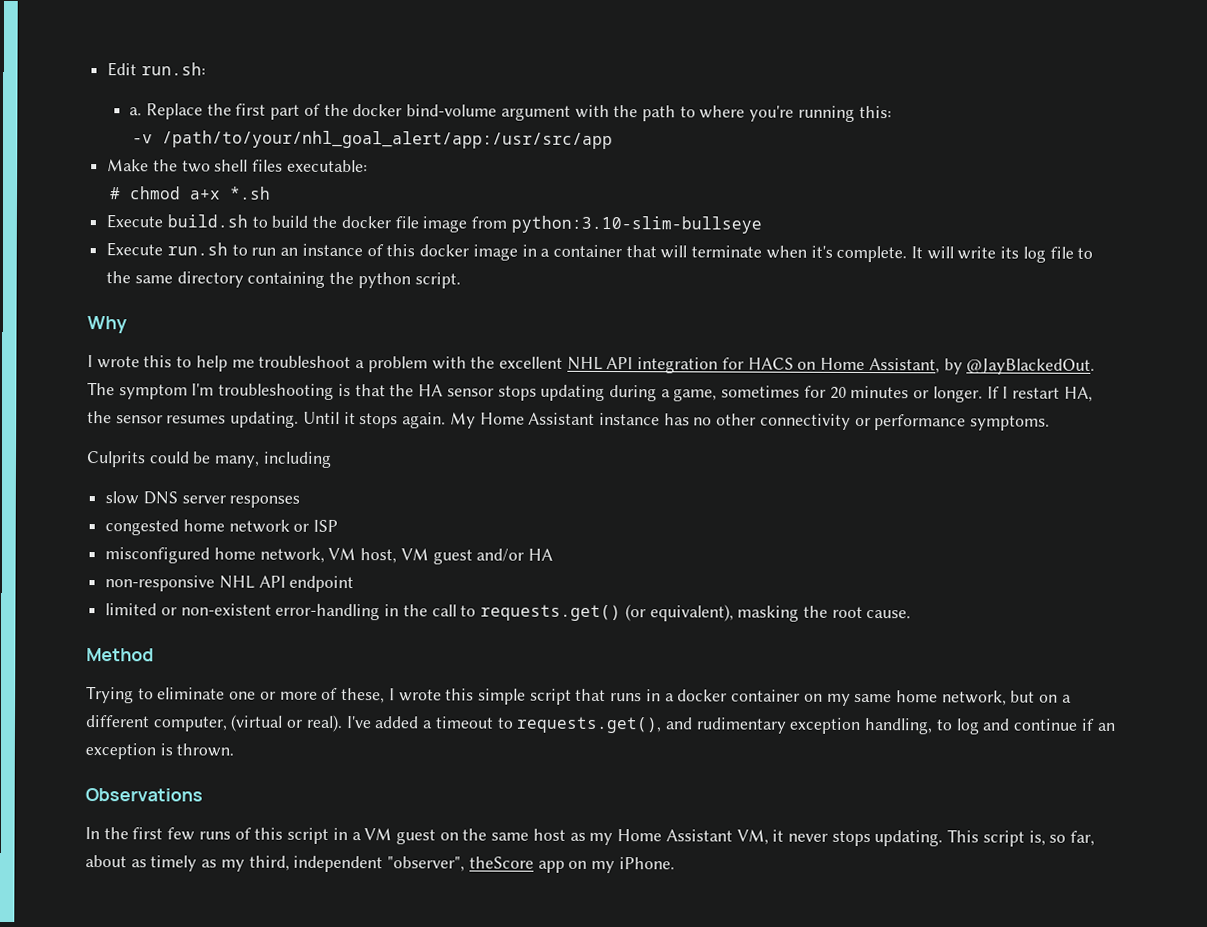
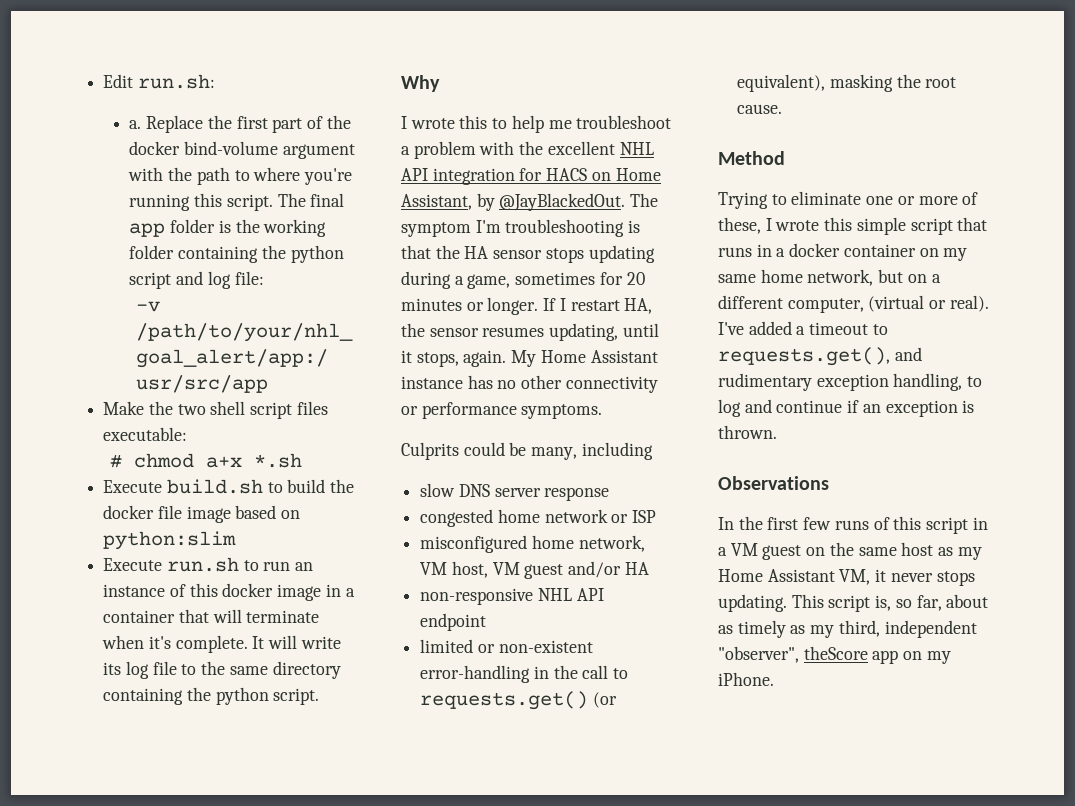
[858,105,892,119] this: -> [194,193,345,211] [129,219,327,237] [129,245,344,263] [129,271,264,289] this script. The final app folder is the working folder containing the python script and log file:
(249, 165) none -> [250,402,293,419] script
[471,215,762,234] from python:3.10-slim-bullseye -> [235,505,301,519] [103,531,237,550] based on python:slim
[230,411,399,429] updating. Until it stops -> [549,323,659,341] [401,350,459,367] updating, until it stops,
[229,495,301,508] responses -> [544,487,610,501] response

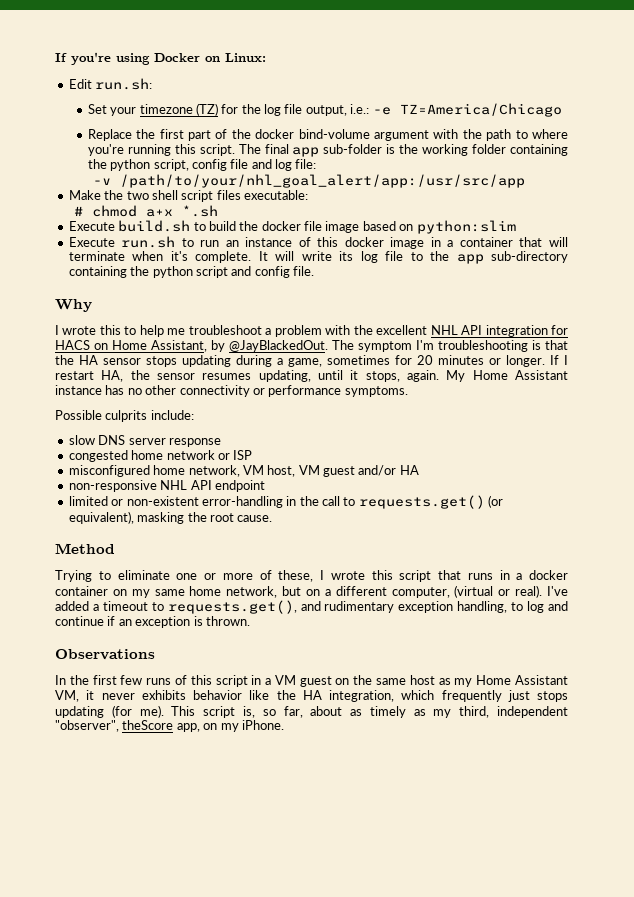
[103,74,215,89] [129,120,142,129] Edit run.sh: // a. -> [55,52,266,65] [68,78,153,90] [87,103,562,117] If you're using Docker on Linux: // Edit run.sh: // Set your timezone (TZ) for the log file output, i.e.: -e TZ=America/Chicago //
[170,219,216,233] folder -> [323,144,383,154] sub-folder
[129,272,172,289] script -> [153,159,249,171] script, config file
[229,661,341,679] [103,687,320,705] same directory containing the python script. -> [456,251,568,264] [68,266,314,278] app sub-directory containing the python script and config file.
[401,442,653,460] Culprits could be many, including -> [55,410,194,422] Possible culprits include:
[856,217,906,235] simple -> (393, 575) none
[936,571,975,586] [718,594,787,612] stops updating. -> [141,690,568,702] [55,705,164,718] exhibits behavior like the HA integration, which frequently just stops updating (for me).
[872,650,899,664] app -> [176,723,200,732] app,

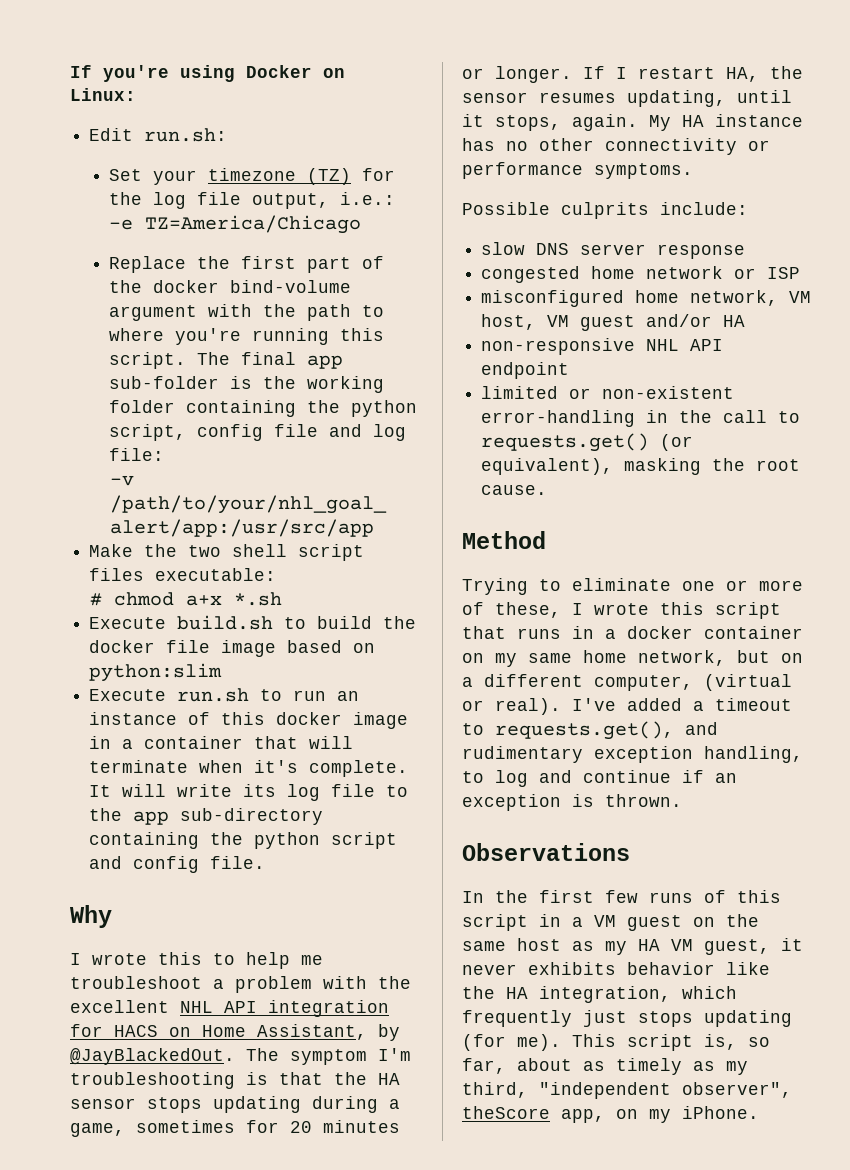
[472,370,568,380] Home Assistant -> [682,115,704,127] HA
[476,675,568,685] [55,690,79,702] Home Assistant VM, -> [638,939,770,955] HA VM guest,
[496,706,568,718] [55,720,119,732] independent "observer", -> [539,1082,792,1099] "independent observer",

